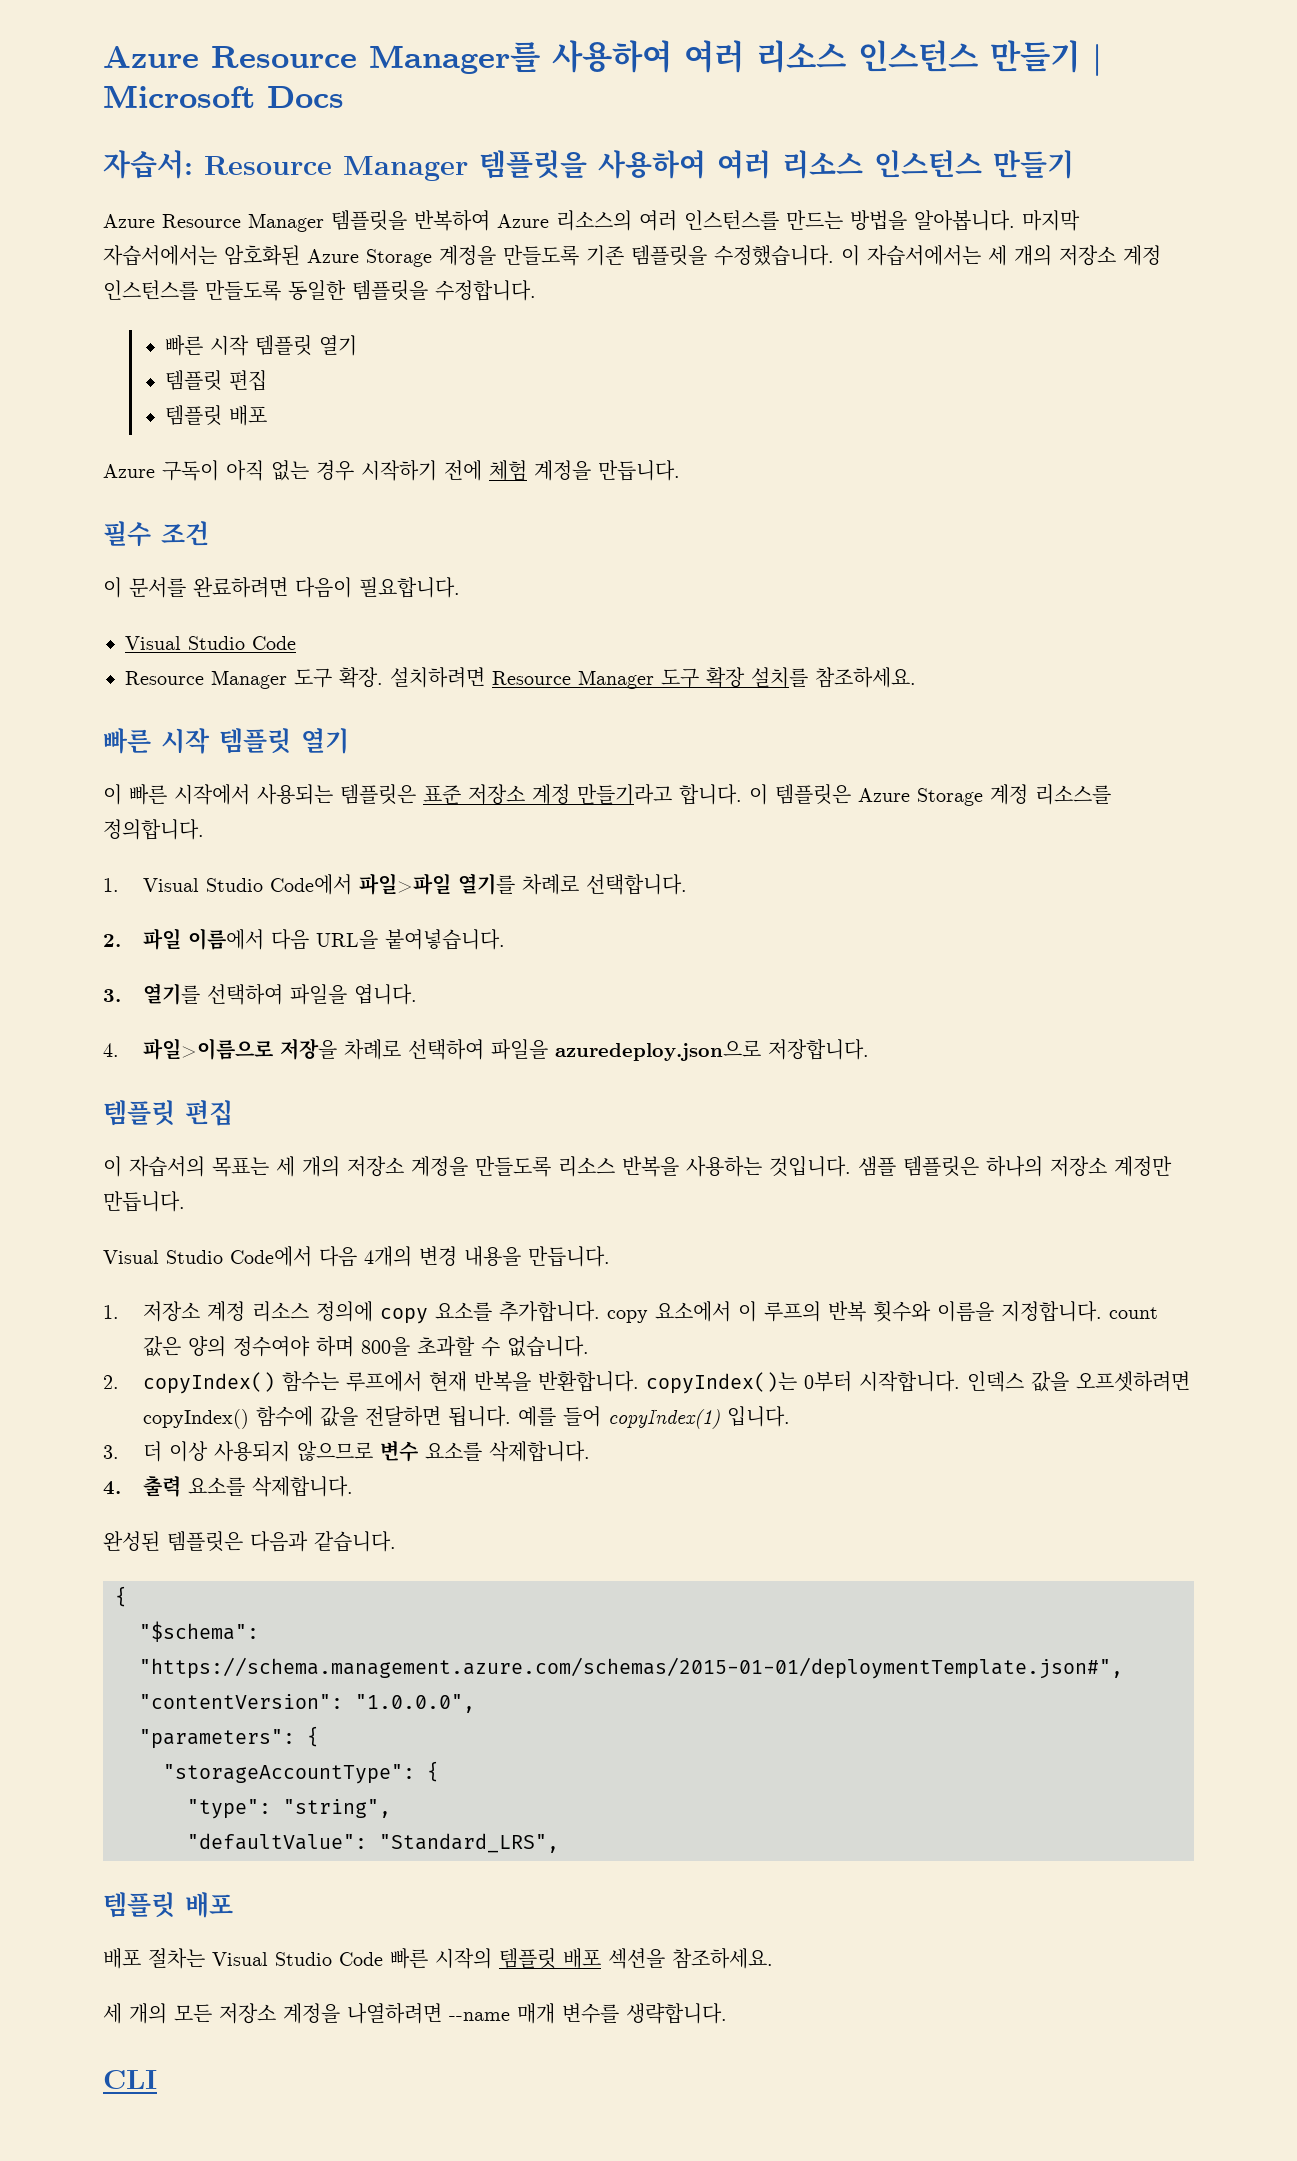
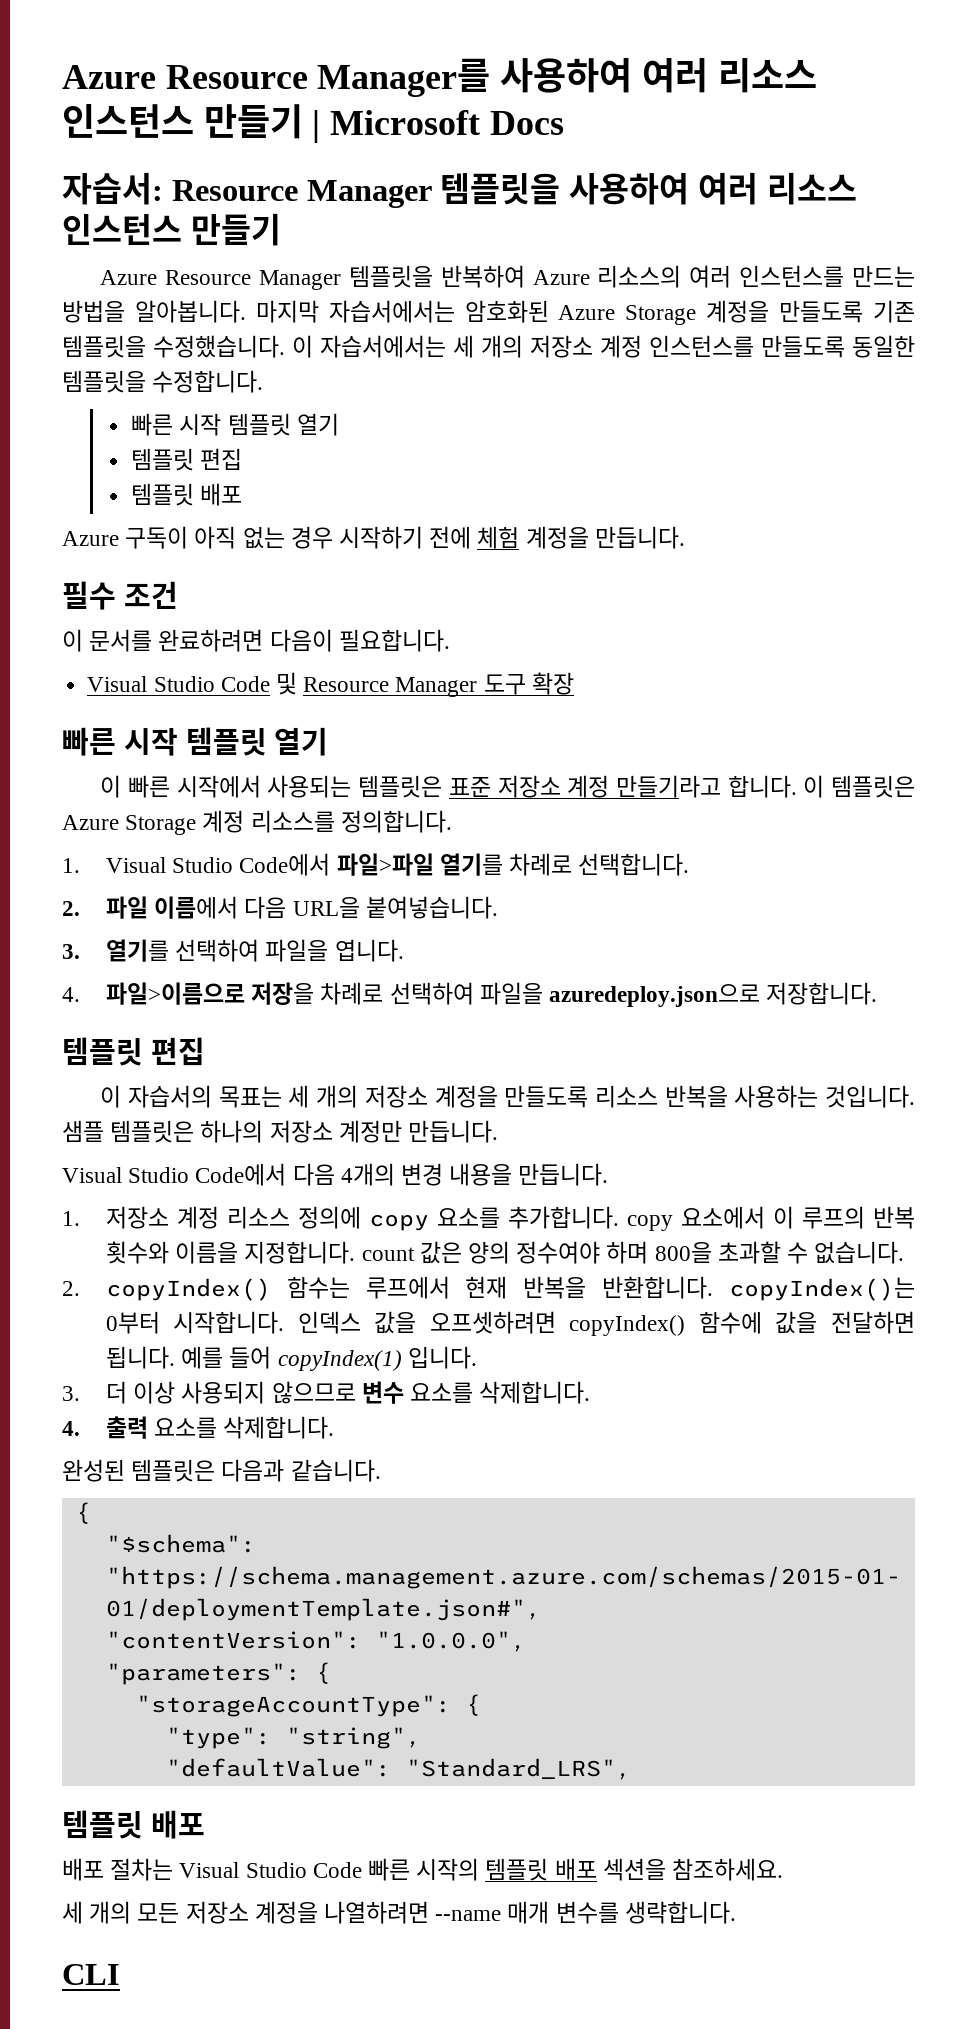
[125,667,485,689] // Resource Manager 도구 확장. 설치하려면 -> [275,672,297,695] 및
[751,667,916,688] 설치를 참조하세요. -> (574, 683) none

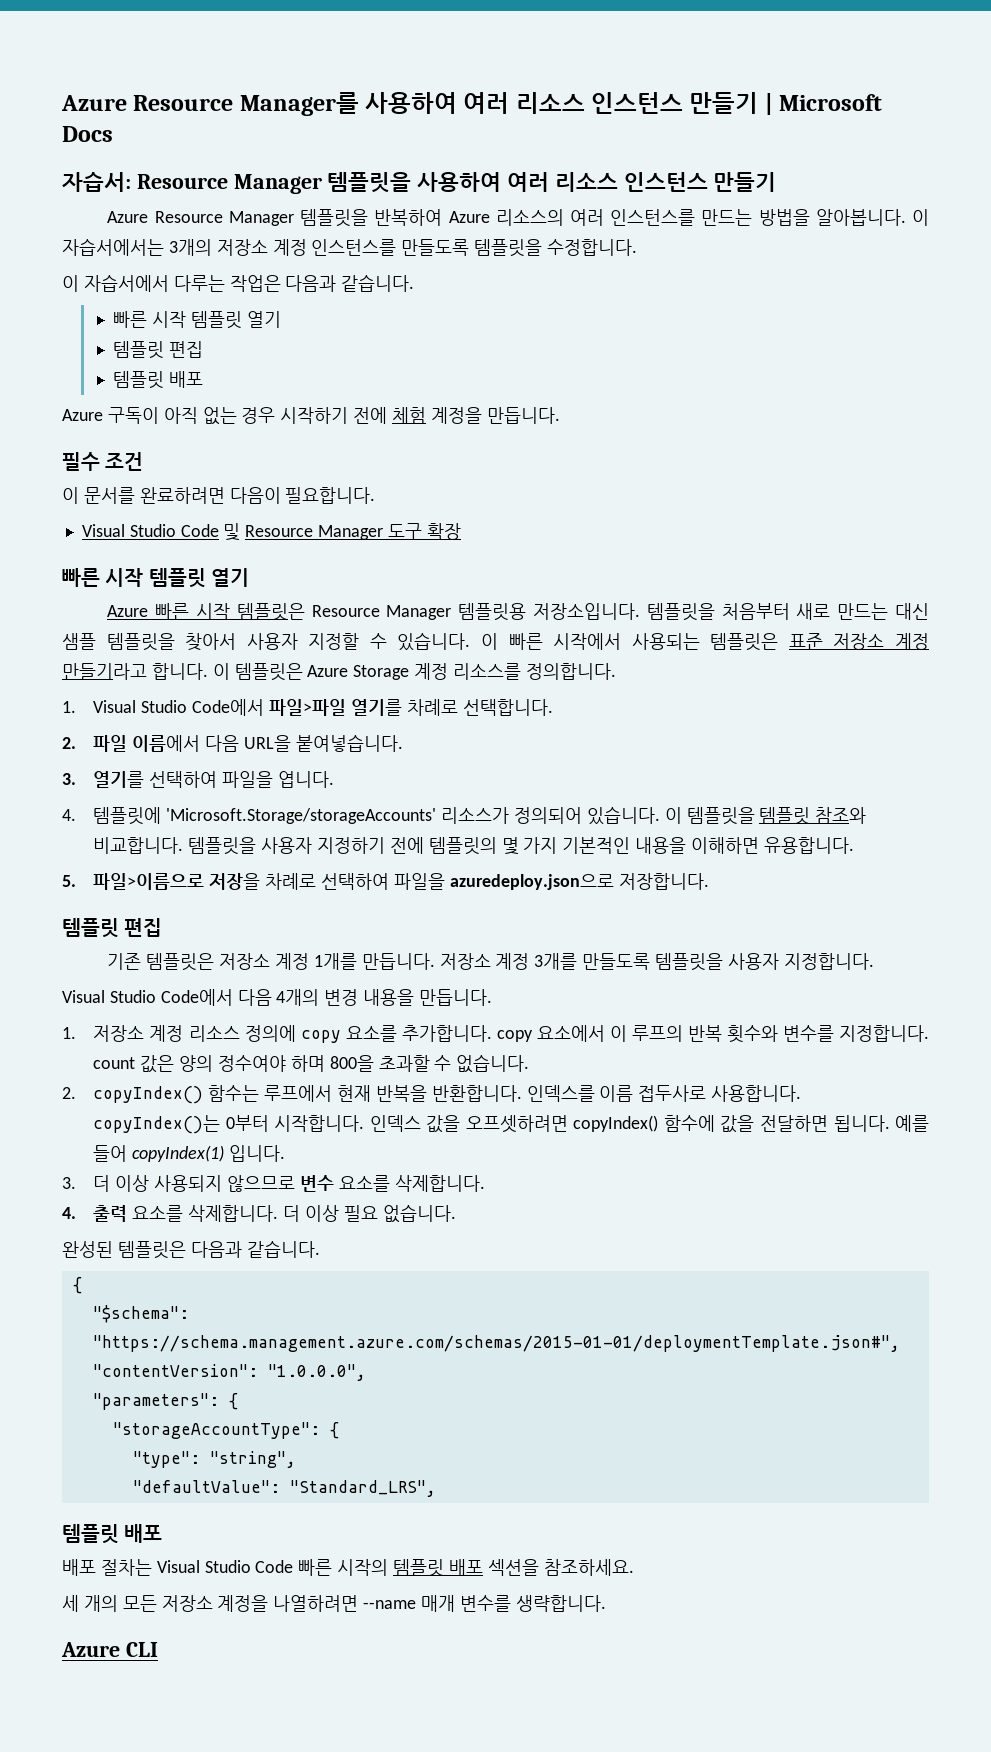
[255,300,915,325] [62,335,523,358] 마지막 자습서에서는 암호화된 Azure Storage 계정을 만들도록 기존 템플릿을 수정했습니다. 이 자습서에서는 세 개의 -> [912,209,930,226] [62,238,212,256] 이 자습서에서는 3개의
[852,335,915,358] 동일한 -> (470, 247) none
(264, 381) none -> [62,274,415,292] // 이 자습서에서 다루는 작업은 다음과 같습니다.
(329, 741) none -> [107,603,929,621] [62,632,471,651] Azure 빠른 시작 템플릿은 Resource Manager 템플릿용 저장소입니다. 템플릿을 처음부터 새로 만드는 대신 샘플 템플릿을 찾아서 사용자 지정할 수 있습니다.
(80, 994) none -> [93,806,867,825] [93,837,854,855] [62,875,76,887] 템플릿에 'Microsoft.Storage/storageAccounts' 리소스가 정의되어 있습니다. 이 템플릿을 템플릿 참조와 비교합니다. 템플릿을 사용자 지정하기 전에 템플릿의 몇 가지 기본적인 내용을 이해하면 유용합니다. // 5.
[100,1085,915,1108] [62,1120,499,1143] 이 자습서의 목표는 세 개의 저장소 계정을 만들도록 리소스 반복을 사용하는 것입니다. 샘플 템플릿은 하나의 저장소 계정만 만듭니다. -> [107,953,874,971] 기존 템플릿은 저장소 계정 1개를 만듭니다. 저장소 계정 3개를 만들도록 템플릿을 사용자 지정합니다.
[175,1241,239,1264] 이름을 -> [782,1025,834,1042] 변수를
(714, 1287) none -> [526,1085,802,1102] 인덱스를 이름 접두사로 사용합니다.
(335, 1427) none -> [283,1204,456,1223] 더 이상 필요 없습니다.
(736, 1912) none -> [61,1642,120,1657] Azure

